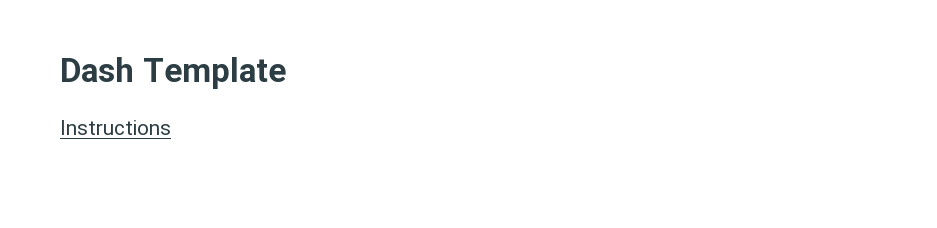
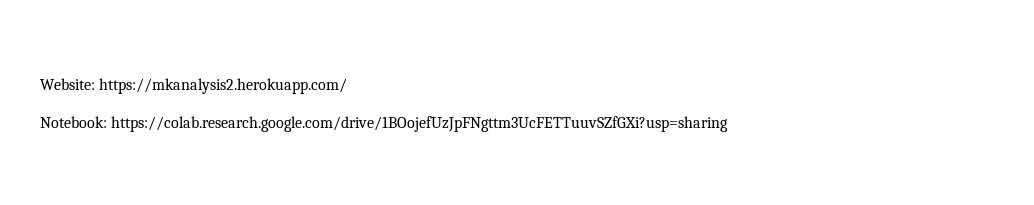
[60,57,286,89] [60,120,171,135] Dash Template // Instructions -> [40,78,348,94] [40,116,729,132] Website: https://mkanalysis2.herokuapp.com/ // Notebook: https://colab.research.google.com/drive/1BOojefUzJpFNgttm3UcFETTuuvSZfGXi?usp=sharing

